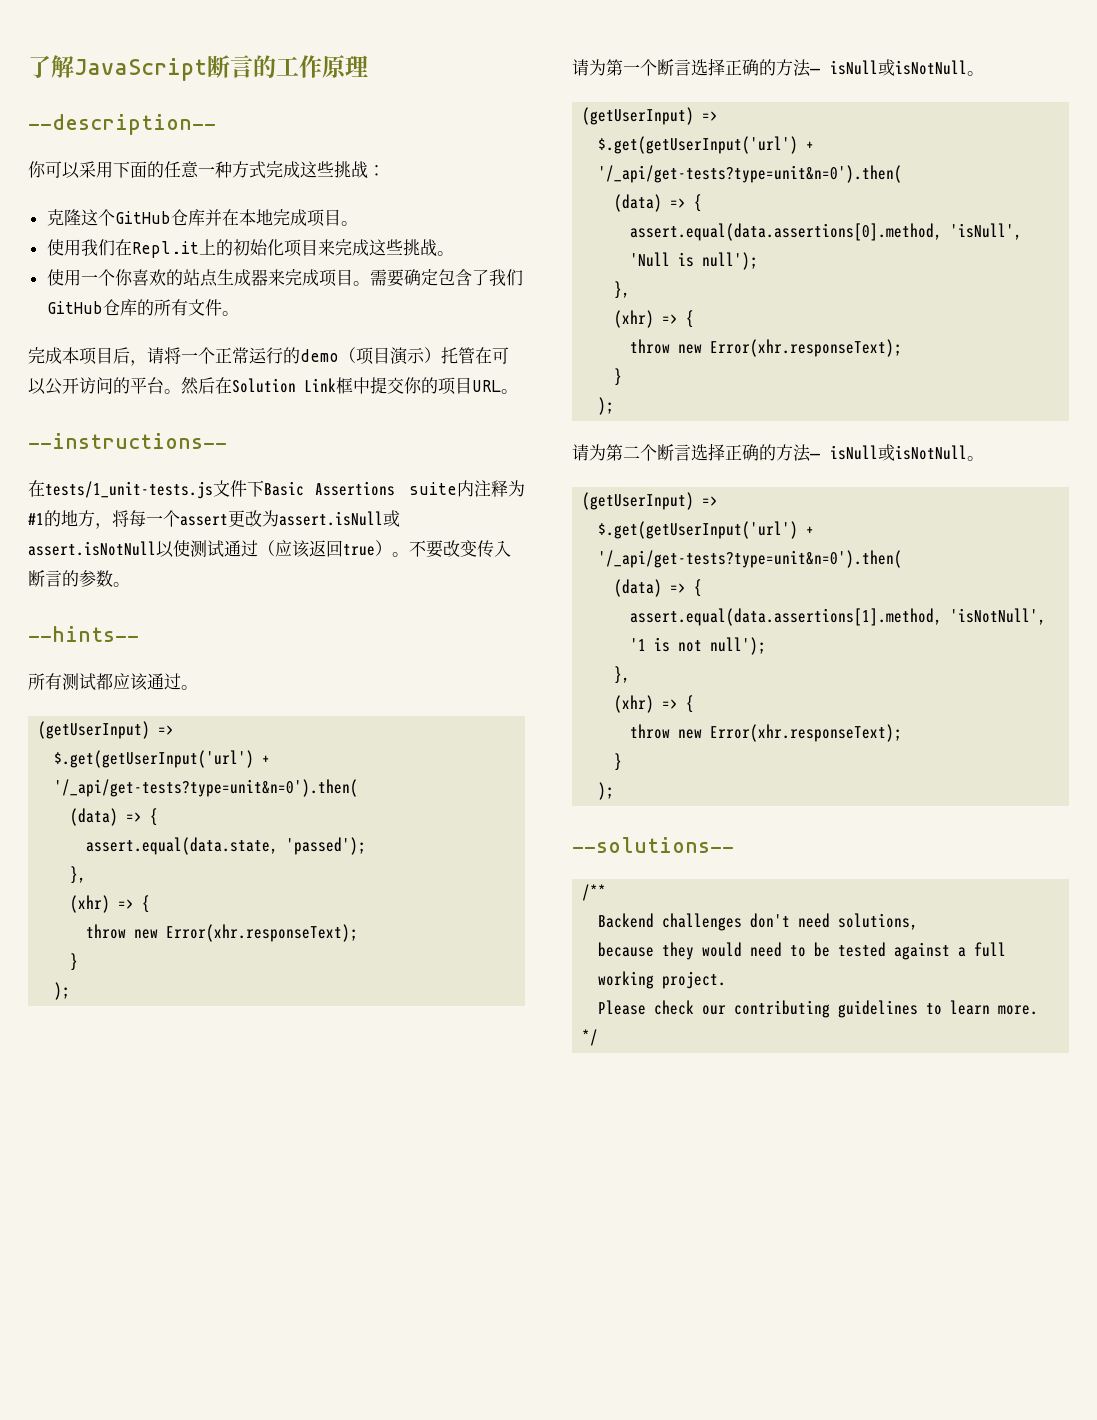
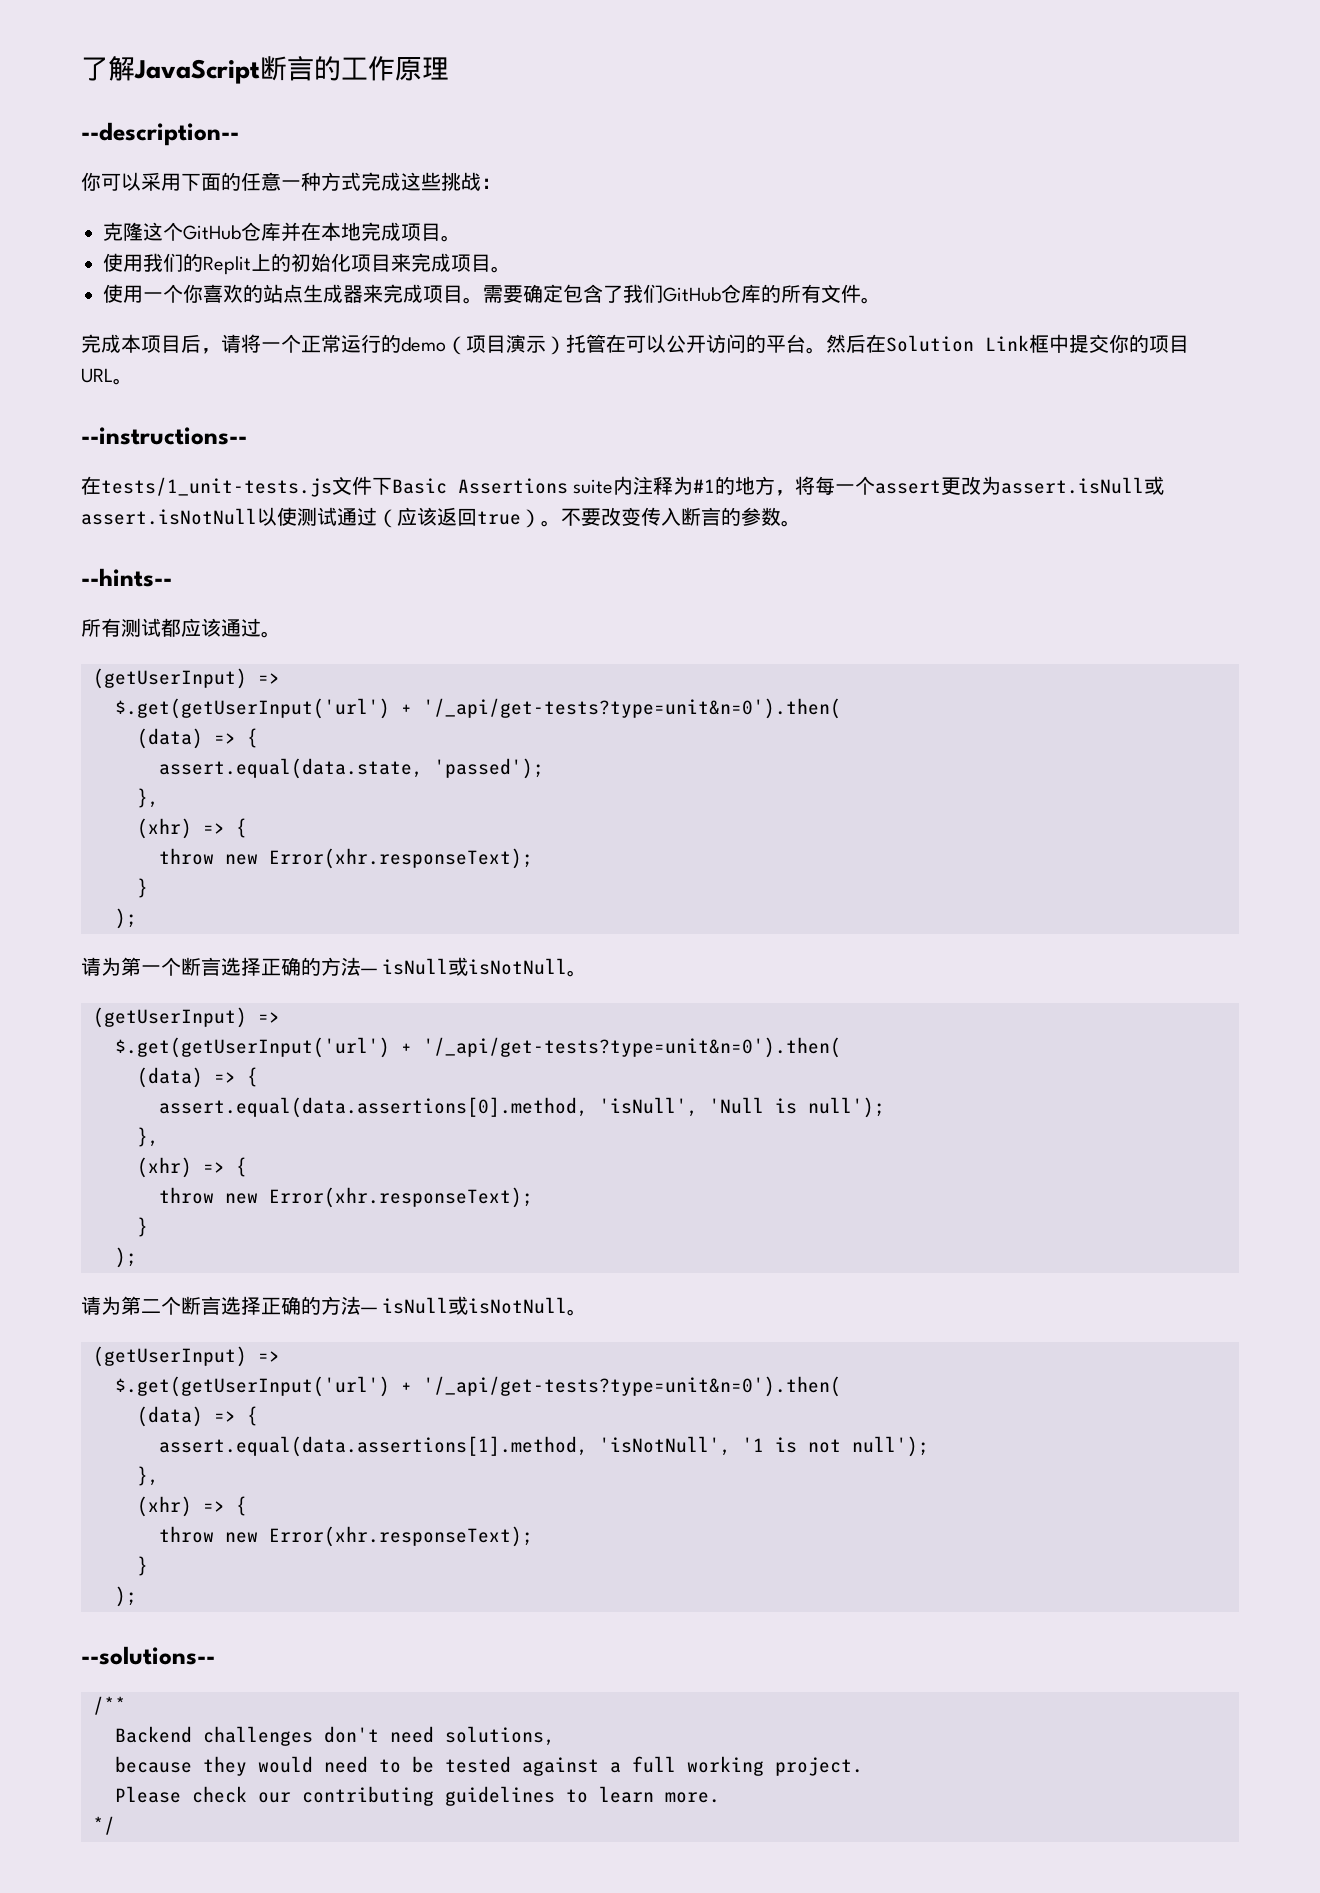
[114,239,199,258] 在Repl.it -> [183,253,251,275] 的Replit
[368,239,437,257] 这些挑战 -> [451,254,491,272] 项目

